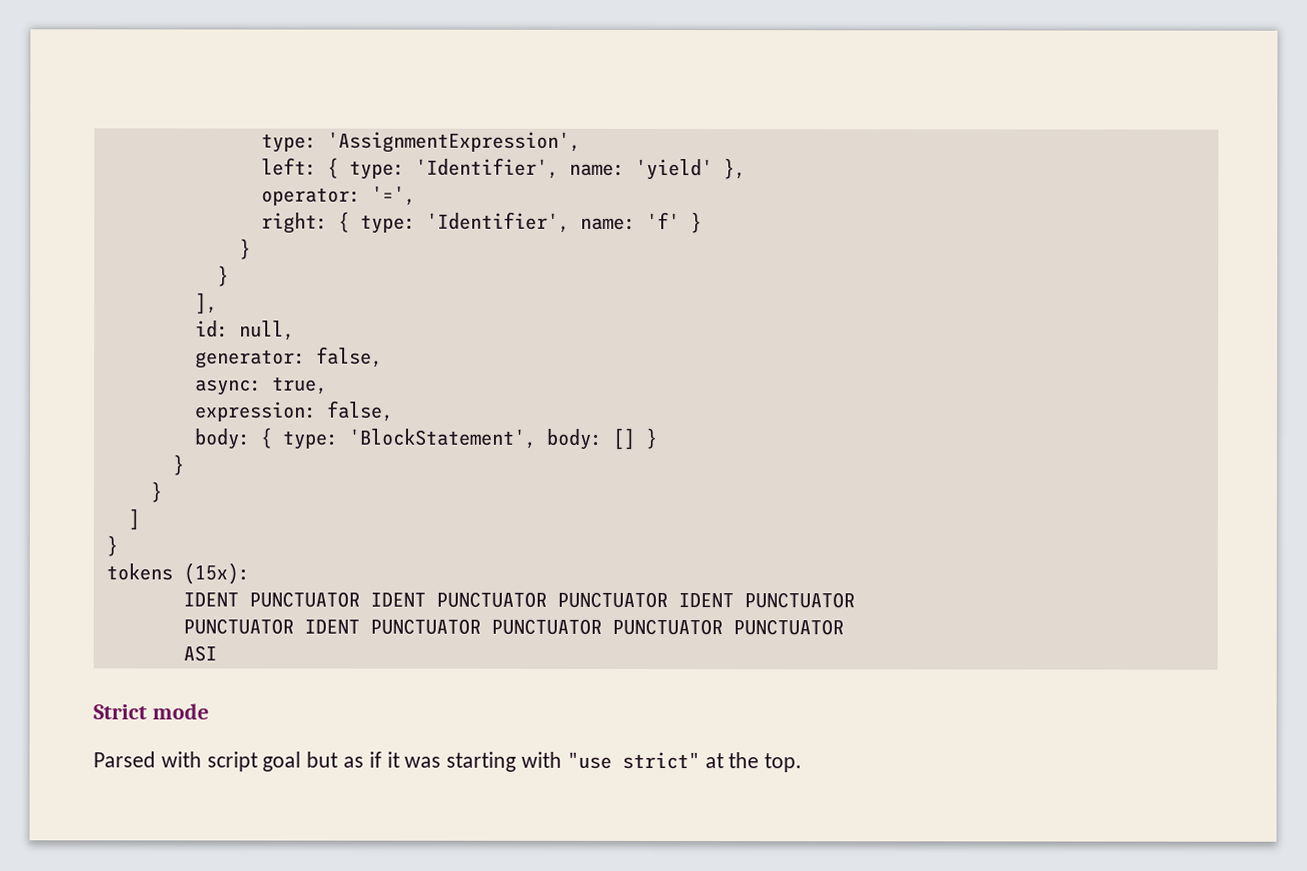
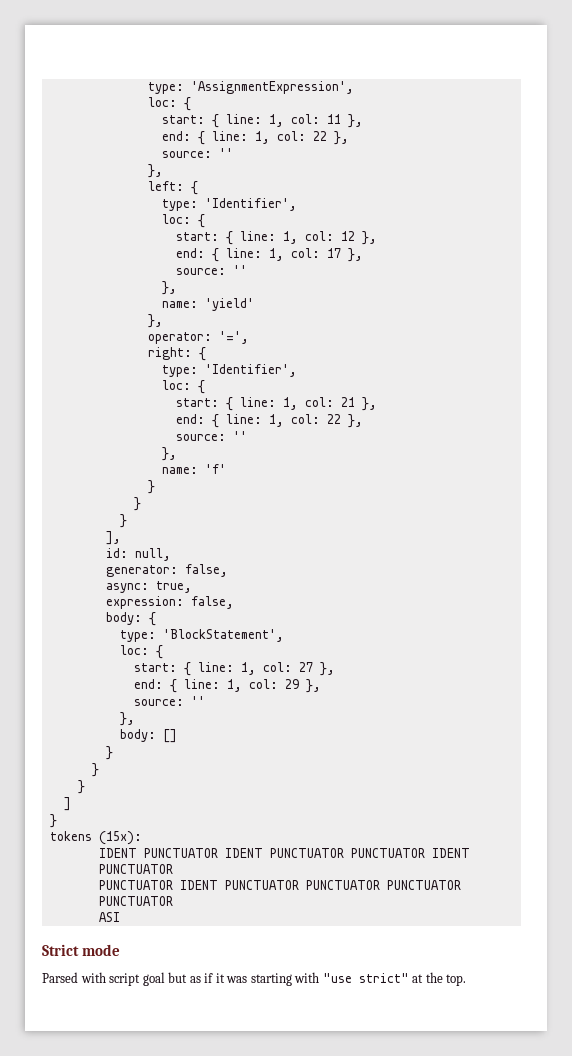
(581, 142) none -> [147,97,191,111] [161,114,363,128] [161,131,349,145] [161,148,233,158] [147,164,163,178] // loc: { // start: { line: 1, col: 11 }, // end: { line: 1, col: 22 }, // source: '' // },
[348,157,559,180] type: 'Identifier', -> [161,198,297,211] [161,214,205,228] [175,231,377,245] [175,248,363,262] [175,265,247,275] [161,281,177,295] // type: 'Identifier', // loc: { // start: { line: 1, col: 12 }, // end: { line: 1, col: 17 }, // source: '' // }, //
(713, 169) none -> (254, 304) //
[359,211,570,234] type: 'Identifier', -> [161,364,297,377] [161,380,205,394] [175,397,377,411] [175,414,363,428] [175,431,247,441] [161,447,177,461] // type: 'Identifier', // loc: { // start: { line: 1, col: 21 }, // end: { line: 1, col: 22 }, // source: '' // }, //
(680, 220) none -> (226, 469) //
(273, 438) none -> (156, 619) //
(537, 438) none -> [119,645,163,659] [133,662,335,676] [133,679,321,693] [133,696,205,706] [119,712,135,726] // loc: { // start: { line: 1, col: 27 }, // end: { line: 1, col: 29 }, // source: '' // }, //
(636, 438) none -> (177, 736) //

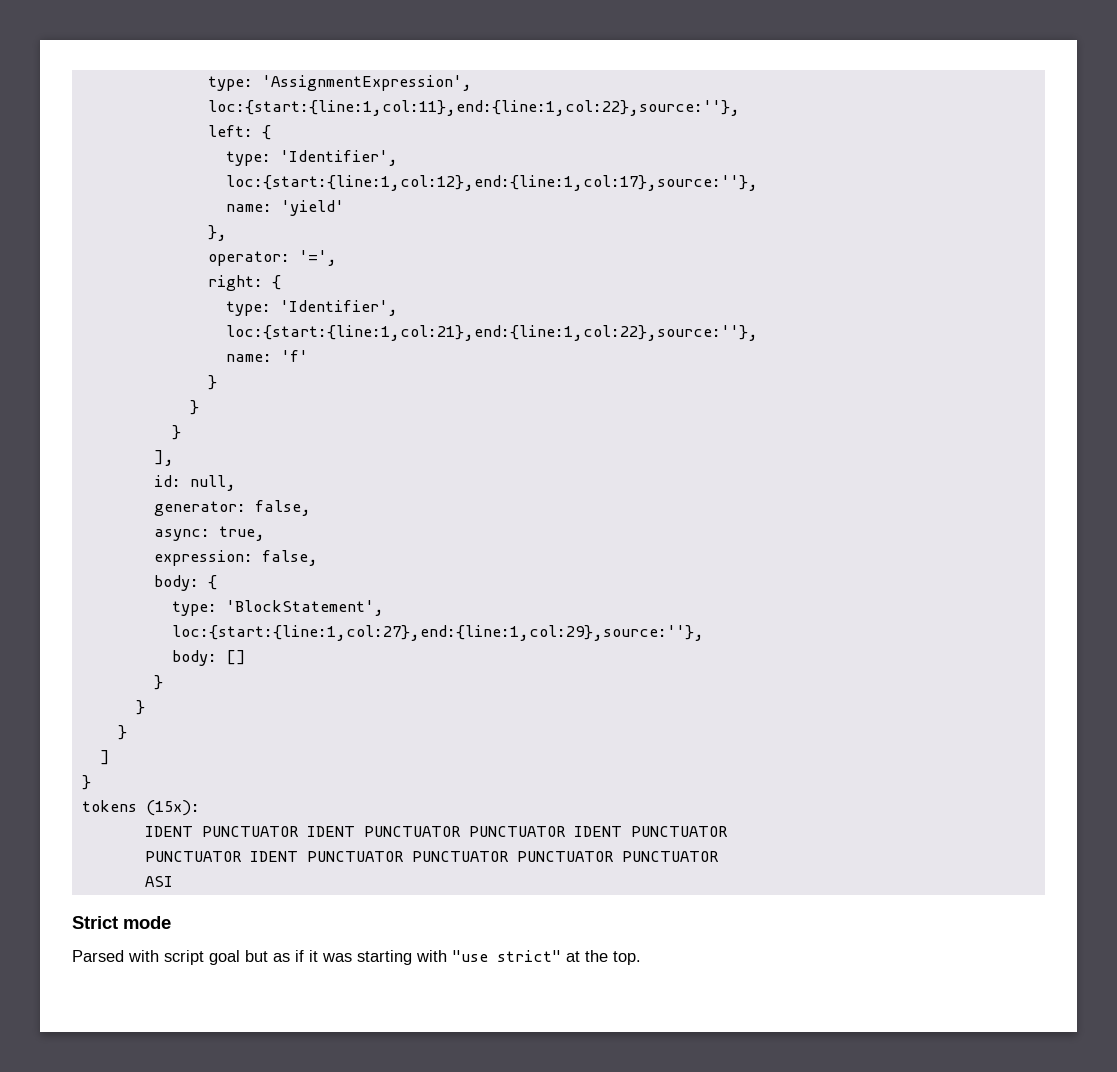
[147,97,191,111] [161,114,363,128] [161,131,349,145] [161,148,233,158] [147,164,163,178] [147,181,198,195] [161,198,297,211] [161,214,205,228] [175,231,377,245] [175,248,363,262] [175,265,247,275] [161,281,177,295] loc: { // start: { line: 1, col: 11 }, // end: { line: 1, col: 22 }, // source: '' // }, // left: { // type: 'Identifier', // loc: { // start: { line: 1, col: 12 }, // end: { line: 1, col: 17 }, // source: '' // }, -> [207,100,740,116] [207,125,271,140] [225,150,398,166] [225,175,758,191] loc:{start:{line:1,col:11},end:{line:1,col:22},source:''}, // left: { // type: 'Identifier', // loc:{start:{line:1,col:12},end:{line:1,col:17},source:''},
[161,380,205,394] [175,397,377,411] [175,414,363,428] [175,431,247,441] [161,447,177,461] loc: { // start: { line: 1, col: 21 }, // end: { line: 1, col: 22 }, // source: '' // }, -> [225,325,758,341] loc:{start:{line:1,col:21},end:{line:1,col:22},source:''},
[119,645,163,659] [133,662,335,676] [133,679,321,693] [133,696,205,706] [119,712,135,726] loc: { // start: { line: 1, col: 27 }, // end: { line: 1, col: 29 }, // source: '' // }, -> [171,625,704,641] loc:{start:{line:1,col:27},end:{line:1,col:29},source:''},

